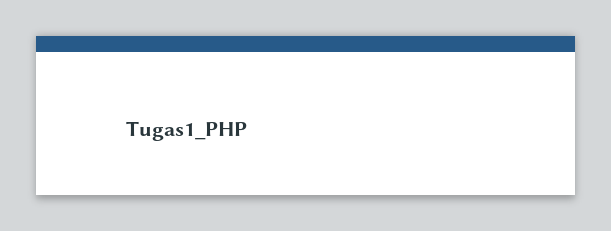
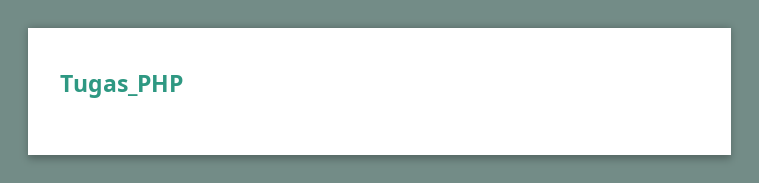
[126,121,247,141] Tugas1_PHP -> [60,75,183,98] Tugas_PHP

